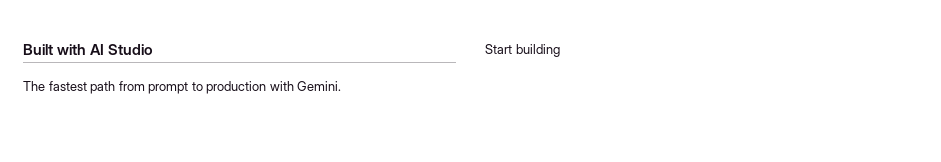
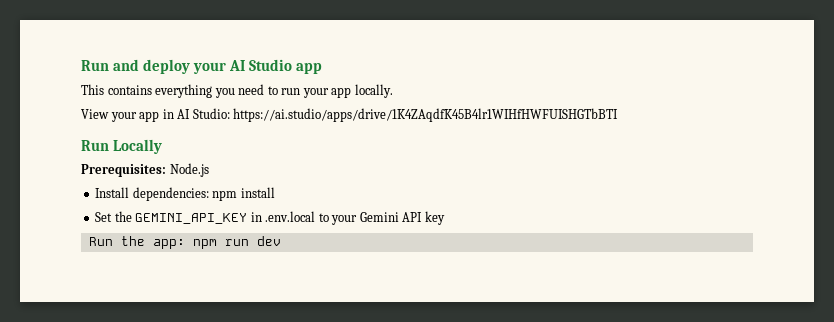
[23,44,154,55] [23,81,342,94] [485,44,560,57] Built with AI Studio // The fastest path from prompt to production with Gemini. // Start building -> [81,59,323,74] [81,84,393,98] [81,108,619,122] [81,139,162,154] [81,163,209,177] [95,187,275,201] [95,211,445,225] [88,236,281,249] Run and deploy your AI Studio app // This contains everything you need to run your app locally. // View your app in AI Studio: https://ai.studio/apps/drive/1K4ZAqdfK45B4lr1WIHfHWFUISHGTbBTI // Run Locally // Prerequisites: Node.js // Install dependencies: npm install // Set the GEMINI_API_KEY in .env.local to your Gemini API key // Run the app: npm run dev

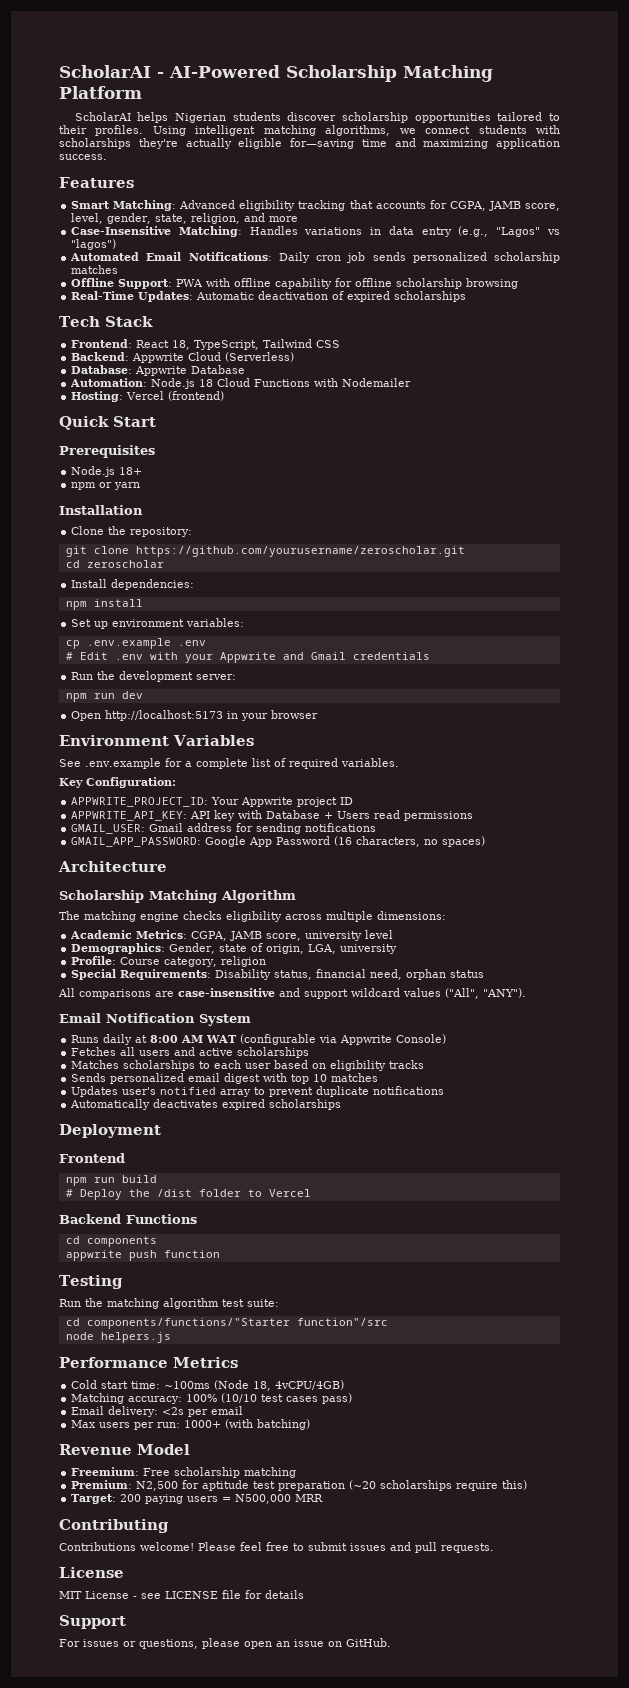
[81,59,323,74] [81,84,393,98] [81,108,619,122] [81,139,162,154] [81,163,209,177] Run and deploy your AI Studio app // This contains everything you need to run your app locally. // View your app in AI Studio: https://ai.studio/apps/drive/1K4ZAqdfK45B4lr1WIHfHWFUISHGTbBTI // Run Locally // Prerequisites: Node.js -> [59,65,493,82] [59,86,142,99] [74,112,560,123] [59,125,561,136] [59,138,560,149] [59,154,107,160] [59,177,134,188] [71,200,560,211] [71,213,299,224] [71,226,560,237] [71,239,117,250] [70,252,560,263] [71,265,119,274] [71,278,519,289] [71,291,467,302] [59,316,153,327] [71,339,341,350] [71,352,295,363] [71,365,246,376] [70,378,412,389] [71,391,225,402] [59,416,156,430] [59,445,155,458] [71,466,143,477] [71,482,141,490] [59,505,143,515] [71,526,193,537] [65,546,465,557] [65,560,164,568] ScholarAI - AI-Powered Scholarship Matching Platform // ScholarAI helps Nigerian students discover scholarship opportunities tailored to their profiles. Using intelligent matching algorithms, we connect students with scholarships they're actually eligible for—saving time and maximizing application success. // Features // Smart Matching: Advanced eligibility tracking that accounts for CGPA, JAMB score, level, gender, state, religion, and more // Case-Insensitive Matching: Handles variations in data entry (e.g., "Lagos" vs "lagos") // Automated Email Notifications: Daily cron job sends personalized scholarship matches // Offline Support: PWA with offline capability for offline scholarship browsing // Real-Time Updates: Automatic deactivation of expired scholarships // Tech Stack // Frontend: React 18, TypeScript, Tailwind CSS // Backend: Appwrite Cloud (Serverless) // Database: Appwrite Database // Automation: Node.js 18 Cloud Functions with Nodemailer // Hosting: Vercel (frontend) // Quick Start // Prerequisites // Node.js 18+ // npm or yarn // Installation // Clone the repository: // git clone https://github.com/yourusername/zeroscholar.git // cd zeroscholar
(209, 194) none -> (195, 584) //
[114,211,445,225] [88,236,185,249] the GEMINI_API_KEY in .env.local to your Gemini API key // Run the app: -> [94,618,245,629] [65,638,206,649] [65,652,430,663] [71,671,237,682] up environment variables: // cp .env.example .env // # Edit .env with your Appwrite and Gmail credentials // Run the development server: //
(281, 241) none -> [71,710,319,721] [59,735,254,746] [59,758,399,769] [59,777,176,788] [71,797,354,807] [71,810,474,821] [71,823,377,834] [71,836,486,847] [58,861,167,872] [59,890,296,903] [59,911,446,922] [70,930,394,941] [71,943,398,954] [71,956,267,967] [71,969,485,980] [58,988,526,999] [59,1013,251,1026] [71,1034,447,1045] [71,1047,310,1058] [71,1060,425,1071] [71,1073,379,1084] [71,1086,445,1097] [70,1099,342,1110] [59,1124,161,1138] [59,1153,125,1163] [65,1175,157,1186] [65,1189,311,1200] [59,1214,197,1224] [65,1236,157,1247] [65,1250,220,1261] [59,1275,123,1289] [59,1298,279,1309] [65,1318,388,1329] [65,1332,171,1343] [59,1357,238,1368] [71,1380,345,1391] [71,1393,353,1404] [71,1406,244,1417] [71,1419,311,1430] [59,1444,190,1455] [71,1467,297,1478] [71,1480,528,1491] [71,1494,324,1504] [59,1519,169,1533] [59,1542,494,1553] [59,1567,124,1578] [59,1590,304,1599] [59,1615,126,1629] [59,1638,391,1649] // Open http://localhost:5173 in your browser // Environment Variables // See .env.example for a complete list of required variables. // Key Configuration: // APPWRITE_PROJECT_ID: Your Appwrite project ID // APPWRITE_API_KEY: API key with Database + Users read permissions // GMAIL_USER: Gmail address for sending notifications // GMAIL_APP_PASSWORD: Google App Password (16 characters, no spaces) // Architecture // Scholarship Matching Algorithm // The matching engine checks eligibility across multiple dimensions: // Academic Metrics: CGPA, JAMB score, university level // Demographics: Gender, state of origin, LGA, university // Profile: Course category, religion // Special Requirements: Disability status, financial need, orphan status // All comparisons are case-insensitive and support wildcard values ("All", "ANY"). // Email Notification System // Runs daily at 8:00 AM WAT (configurable via Appwrite Console) // Fetches all users and active scholarships // Matches scholarships to each user based on eligibility tracks // Sends personalized email digest with top 10 matches // Updates user's notified array to prevent duplicate notifications // Automatically deactivates expired scholarships // Deployment // Frontend // npm run build // # Deploy the /dist folder to Vercel // Backend Functions // cd components // appwrite push function // Testing // Run the matching algorithm test suite: // cd components/functions/"Starter function"/src // node helpers.js // Performance Metrics // Cold start time: ~100ms (Node 18, 4vCPU/4GB) // Matching accuracy: 100% (10/10 test cases pass) // Email delivery: <2s per email // Max users per run: 1000+ (with batching) // Revenue Model // Freemium: Free scholarship matching // Premium: N2,500 for aptitude test preparation (~20 scholarships require this) // Target: 200 paying users = N500,000 MRR // Contributing // Contributions welcome! Please feel free to submit issues and pull requests. // License // MIT License - see LICENSE file for details // Support // For issues or questions, please open an issue on GitHub.

